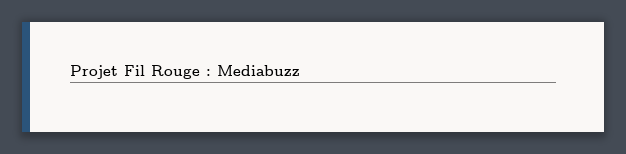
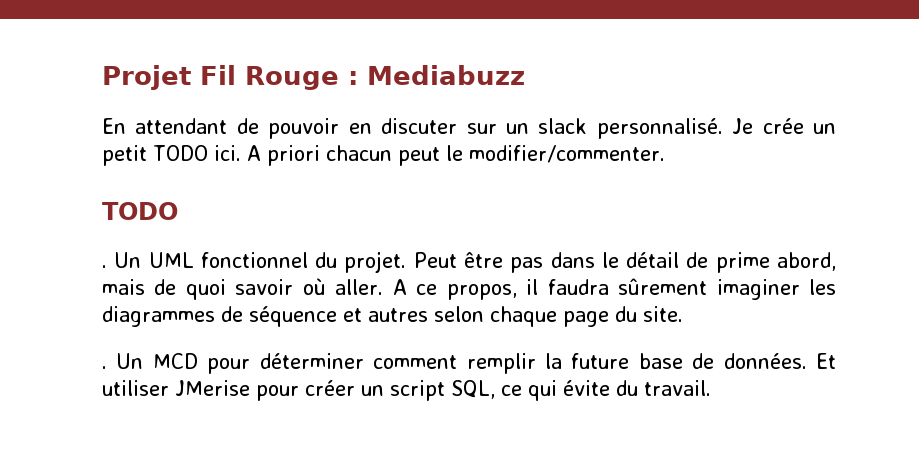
(300, 71) none -> [102,118,836,139] [102,145,665,166] [102,202,178,220] [102,251,837,273] [102,278,836,300] [102,306,683,327] [102,353,836,374] [102,380,711,401] // En attendant de pouvoir en discuter sur un slack personnalisé. Je crée un petit TODO ici. A priori chacun peut le modifier/commenter. // TODO // . Un UML fonctionnel du projet. Peut être pas dans le détail de prime abord, mais de quoi savoir où aller. A ce propos, il faudra sûrement imaginer les diagrammes de séquence et autres selon chaque page du site. // . Un MCD pour déterminer comment remplir la future base de données. Et utiliser JMerise pour créer un script SQL, ce qui évite du travail.

